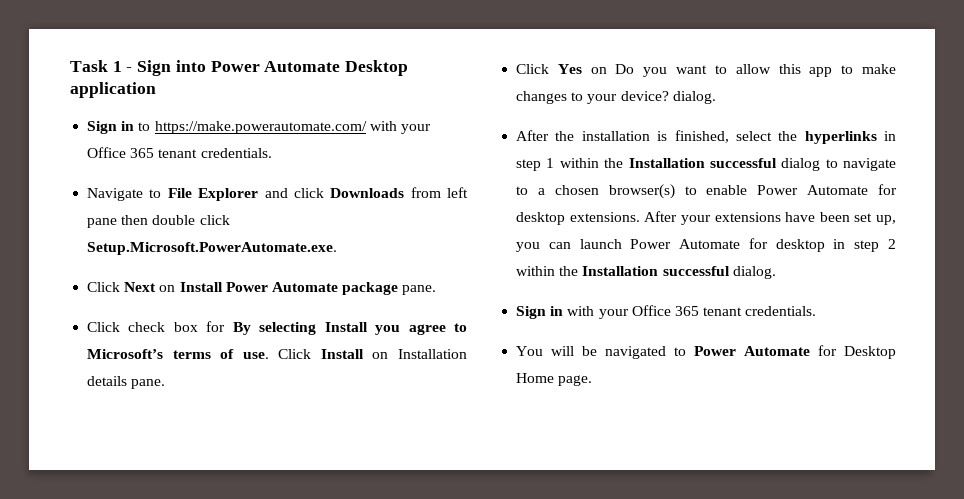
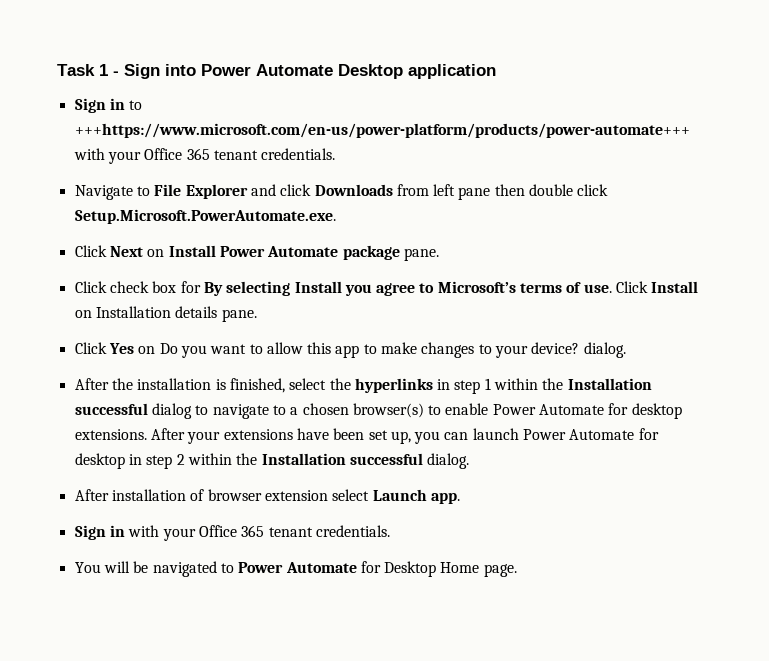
[154,121,367,134] https://make.powerautomate.com/ -> [74,123,690,138] +++https://www.microsoft.com/en-us/power-platform/products/power-automate+++
(776, 272) none -> [74,489,460,504] // After installation of browser extension select Launch app.

